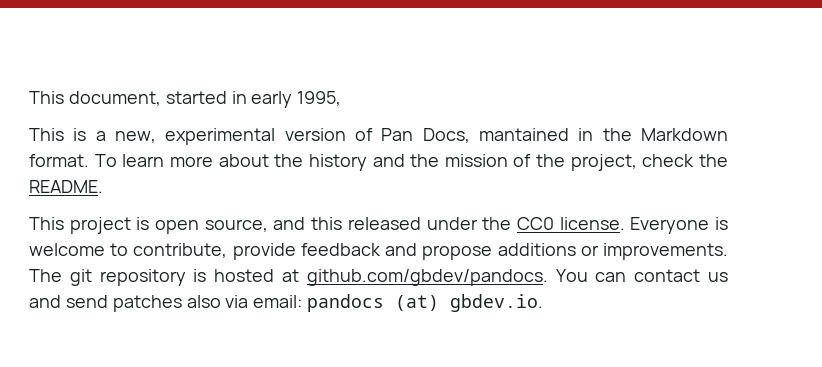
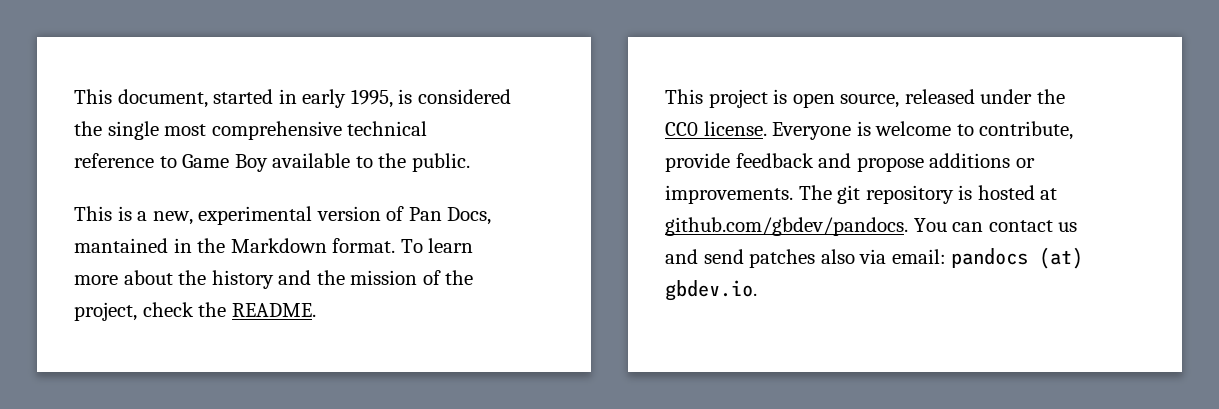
(342, 98) none -> [398,89,511,104] [74,121,428,140] [74,153,470,172] is considered the single most comprehensive technical reference to Game Boy available to the public.
[273,217,343,230] and this -> (900, 101) none

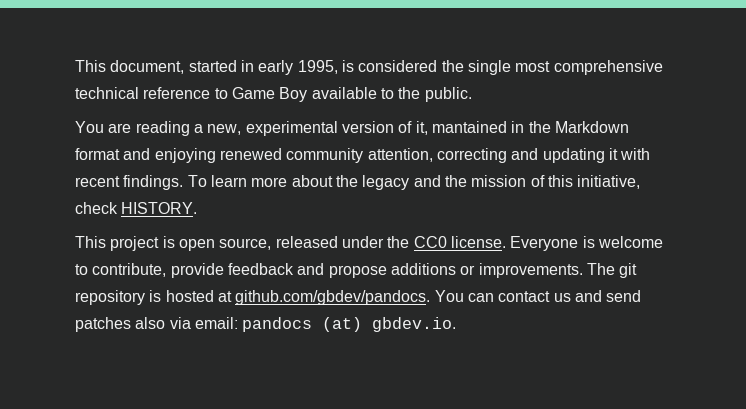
[74,206,132,221] This is -> [75,121,190,136] You are reading
[408,207,492,225] Pan Docs, -> [415,121,428,135] it,
[332,238,396,253] format. -> [75,148,651,163] [75,175,184,190] format and enjoying renewed community attention, correcting and updating it with recent findings.
[211,270,274,289] history -> [362,175,410,190] legacy
[445,270,474,285] [74,302,316,321] the project, check the README. -> [547,175,641,189] [75,202,198,214] this initiative, check HISTORY.

